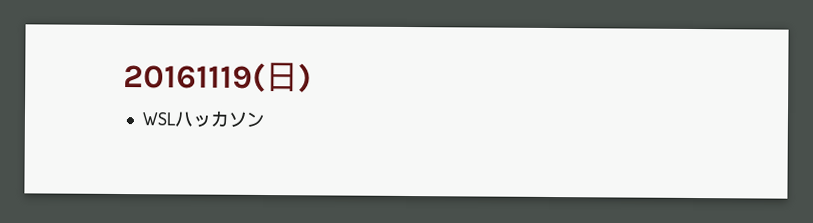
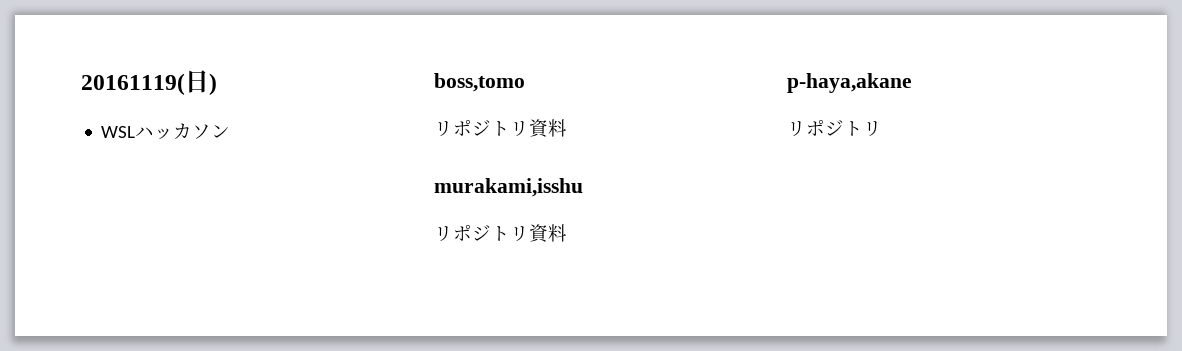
(265, 119) none -> [434,73,525,92] [434,119,567,138] [434,178,583,197] [434,224,567,243] [787,73,912,93] [787,120,882,136] // boss,tomo // リポジトリ資料 // murakami,isshu // リポジトリ資料 // p-haya,akane // リポジトリ

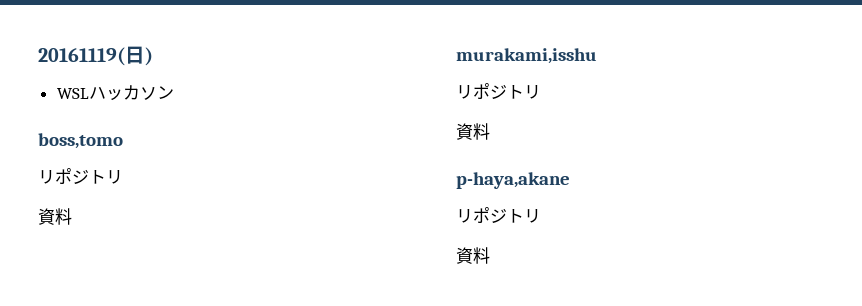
(529, 128) none -> (123, 177) //
(529, 233) none -> (541, 92) //
(882, 128) none -> [456,247,490,264] // 資料

